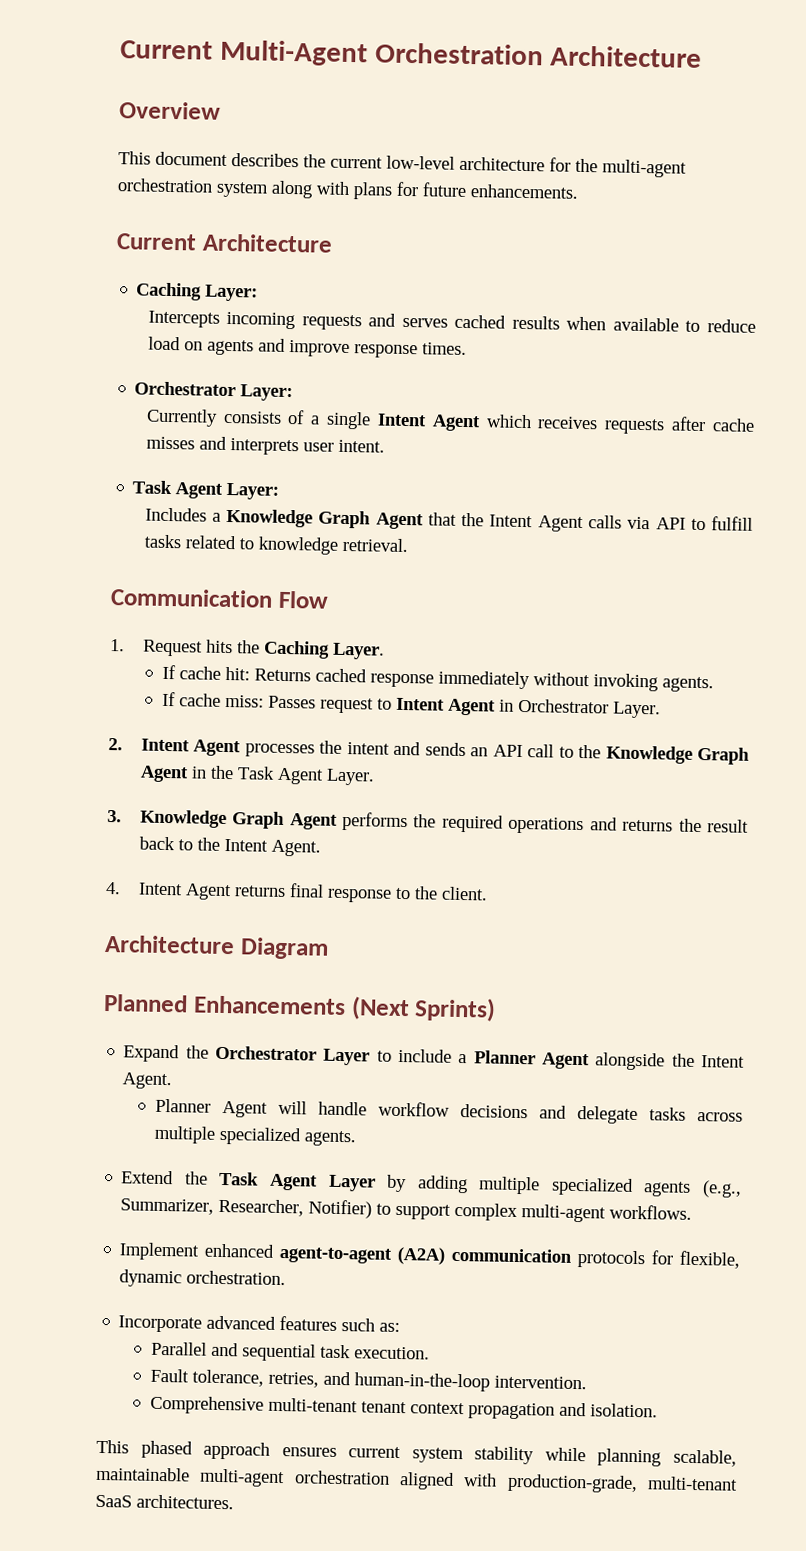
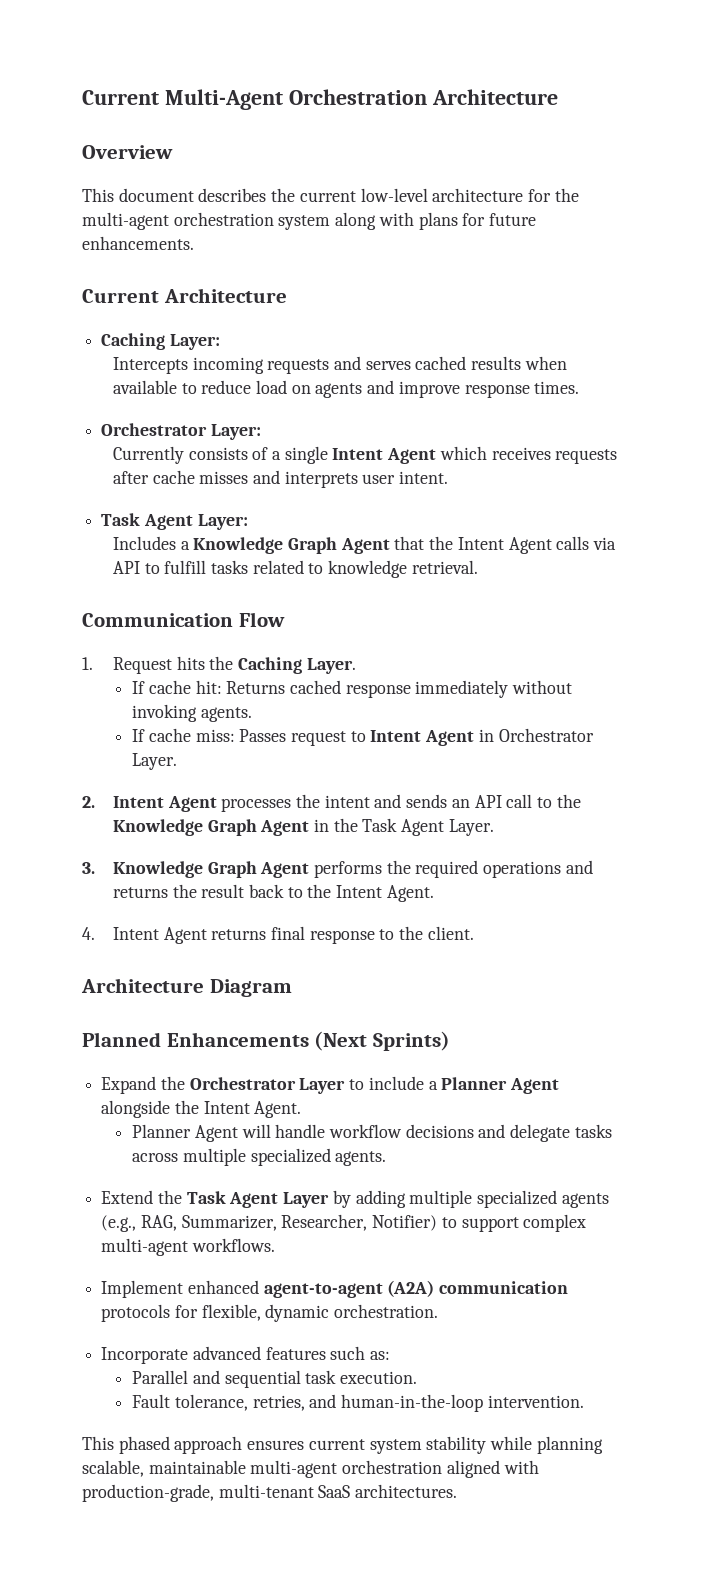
(742, 1189) none -> [140,1215,177,1231] RAG,
[150,1395,659,1420] // Comprehensive multi-tenant tenant context propagation and isolation. -> (584, 1401) none

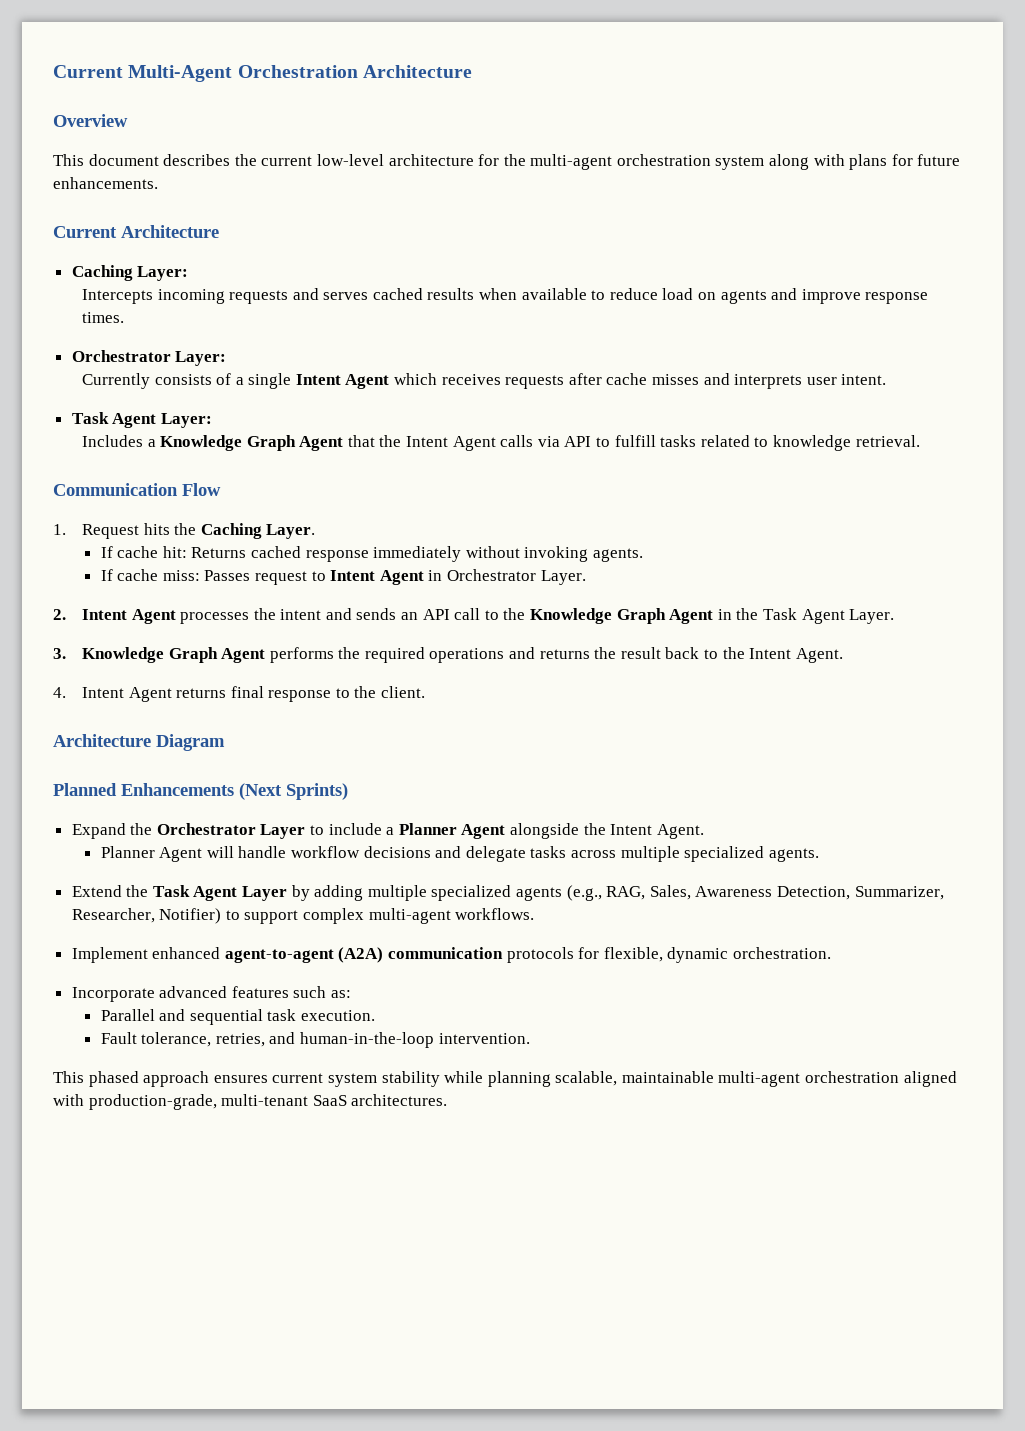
(177, 1223) none -> [649,885,850,900] Sales, Awareness Detection,

